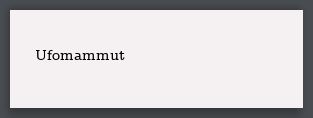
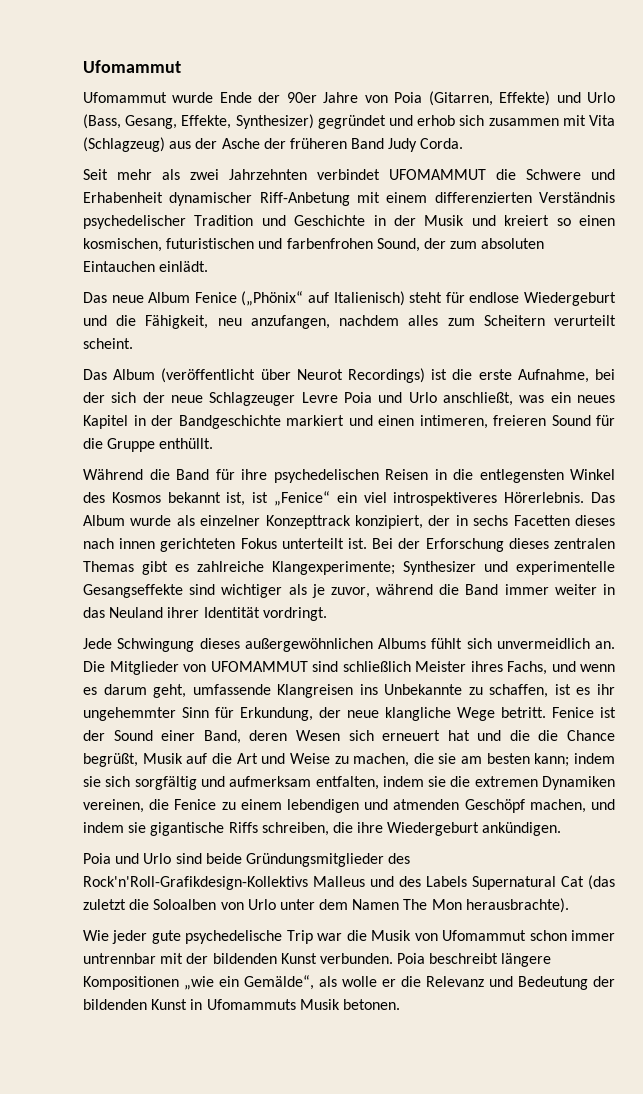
[35,50,125,60] Ufomammut -> [83,60,181,73] [83,91,615,106] [83,114,615,129] [83,137,464,152] [83,169,615,180] [83,192,615,206] [83,215,615,229] [83,238,545,252] [83,261,209,272] [83,291,616,306] [83,315,616,329] [83,338,133,349] [83,368,615,383] [83,392,615,406] [83,415,615,429] [83,438,214,452] [83,469,615,483] [83,491,616,506] [83,515,615,529] [83,538,615,552] [83,561,615,575] [83,584,615,598] [83,607,327,621] [83,638,615,652] [83,661,615,675] [83,684,615,698] [83,707,616,721] [83,730,615,744] [83,753,616,767] [83,776,615,790] [83,799,615,813] [83,822,562,836] [83,853,411,867] [83,875,615,890] [83,898,569,913] [83,930,615,944] [83,953,552,967] [83,975,615,990] [83,999,400,1010] Ufomammut // Ufomammut wurde Ende der 90er Jahre von Poia (Gitarren, Effekte) und Urlo (Bass, Gesang, Effekte, Synthesizer) gegründet und erhob sich zusammen mit Vita (Schlagzeug) aus der Asche der früheren Band Judy Corda. // Seit mehr als zwei Jahrzehnten verbindet UFOMAMMUT die Schwere und Erhabenheit dynamischer Riff-Anbetung mit einem differenzierten Verständnis psychedelischer Tradition und Geschichte in der Musik und kreiert so einen kosmischen, futuristischen und farbenfrohen Sound, der zum absoluten Eintauchen einlädt. // Das neue Album Fenice („Phönix“ auf Italienisch) steht für endlose Wiedergeburt und die Fähigkeit, neu anzufangen, nachdem alles zum Scheitern verurteilt scheint. // Das Album (veröffentlicht über Neurot Recordings) ist die erste Aufnahme, bei der sich der neue Schlagzeuger Levre Poia und Urlo anschließt, was ein neues Kapitel in der Bandgeschichte markiert und einen intimeren, freieren Sound für die Gruppe enthüllt. // Während die Band für ihre psychedelischen Reisen in die entlegensten Winkel des Kosmos bekannt ist, ist „Fenice“ ein viel introspektiveres Hörerlebnis. Das Album wurde als einzelner Konzepttrack konzipiert, der in sechs Facetten dieses nach innen gerichteten Fokus unterteilt ist. Bei der Erforschung dieses zentralen Themas gibt es zahlreiche Klangexperimente; Synthesizer und experimentelle Gesangseffekte sind wichtiger als je zuvor, während die Band immer weiter in das Neuland ihrer Identität vordringt. // Jede Schwingung dieses außergewöhnlichen Albums fühlt sich unvermeidlich an. Die Mitglieder von UFOMAMMUT sind schließlich Meister ihres Fachs, und wenn es darum geht, umfassende Klangreisen ins Unbekannte zu schaffen, ist es ihr ungehemmter Sinn für Erkundung, der neue klangliche Wege betritt. Fenice ist der Sound einer Band, deren Wesen sich erneuert hat und die die Chance begrüßt, Musik auf die Art und Weise zu machen, die sie am besten kann; indem sie sich sorgfältig und aufmerksam entfalten, indem sie die extremen Dynamiken vereinen, die Fenice zu einem lebendigen und atmenden Geschöpf machen, und indem sie gigantische Riffs schreiben, die ihre Wiedergeburt ankündigen. // Poia und Urlo sind beide Gründungsmitglieder des Rock'n'Roll-Grafikdesign-Kollektivs Malleus und des Labels Supernatural Cat (das zuletzt die Soloalben von Urlo unter dem Namen The Mon herausbrachte). // Wie jeder gute psychedelische Trip war die Musik von Ufomammut schon immer untrennbar mit der bildenden Kunst verbunden. Poia beschreibt längere Kompositionen „wie ein Gemälde“, als wolle er die Relevanz und Bedeutung der bildenden Kunst in Ufomammuts Musik betonen.

